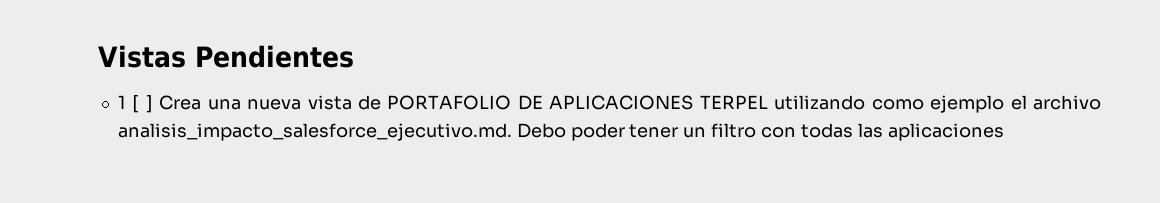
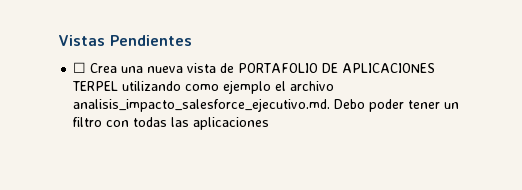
[117,95,153,113] 1 [ ] -> [73,62,87,73] ☐

